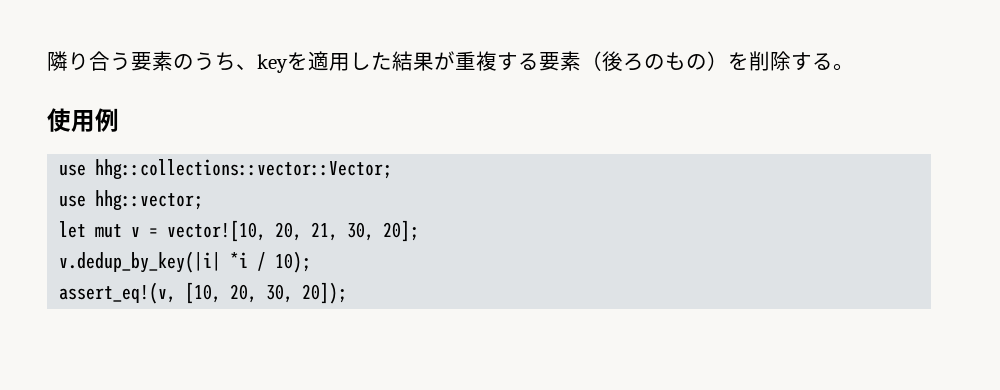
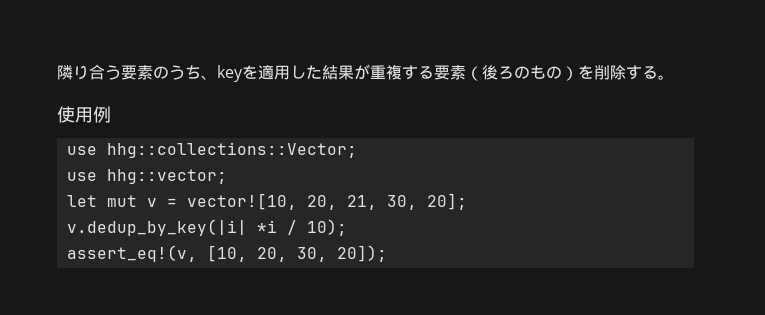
[95,159,393,180] hhg::collections::vector::Vector; -> [106,142,357,158] hhg::collections::Vector;

